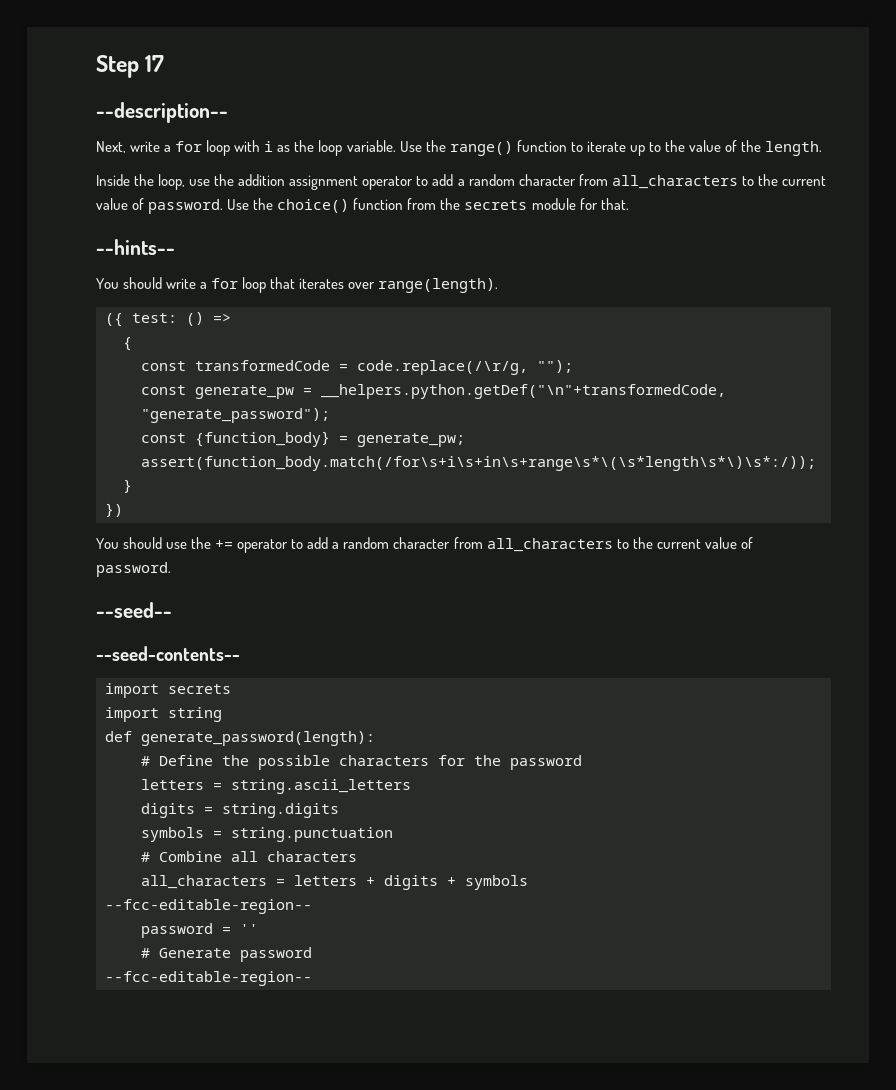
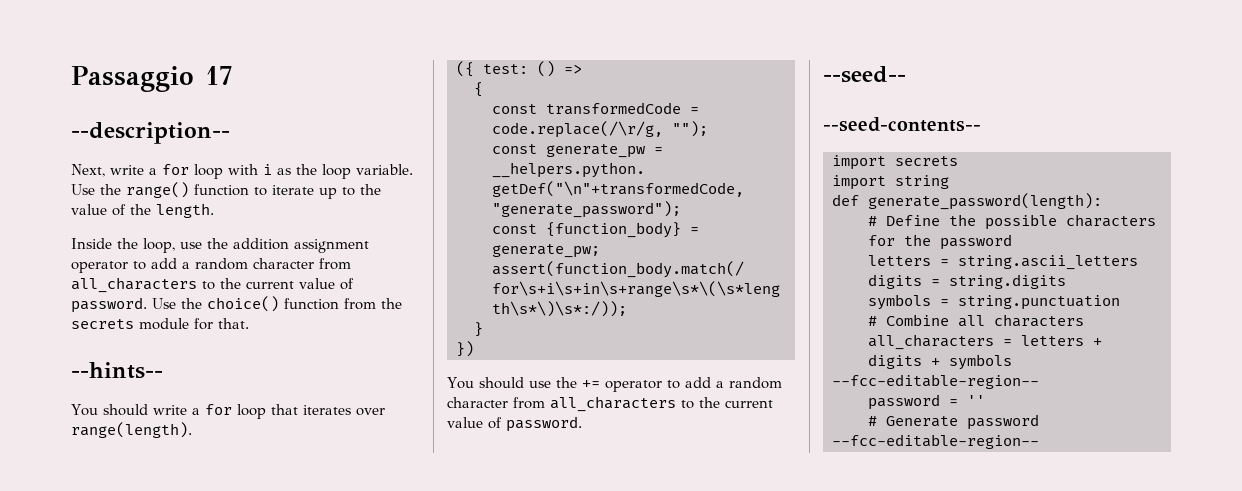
[96,55,139,78] Step -> [71,66,194,92] Passaggio

